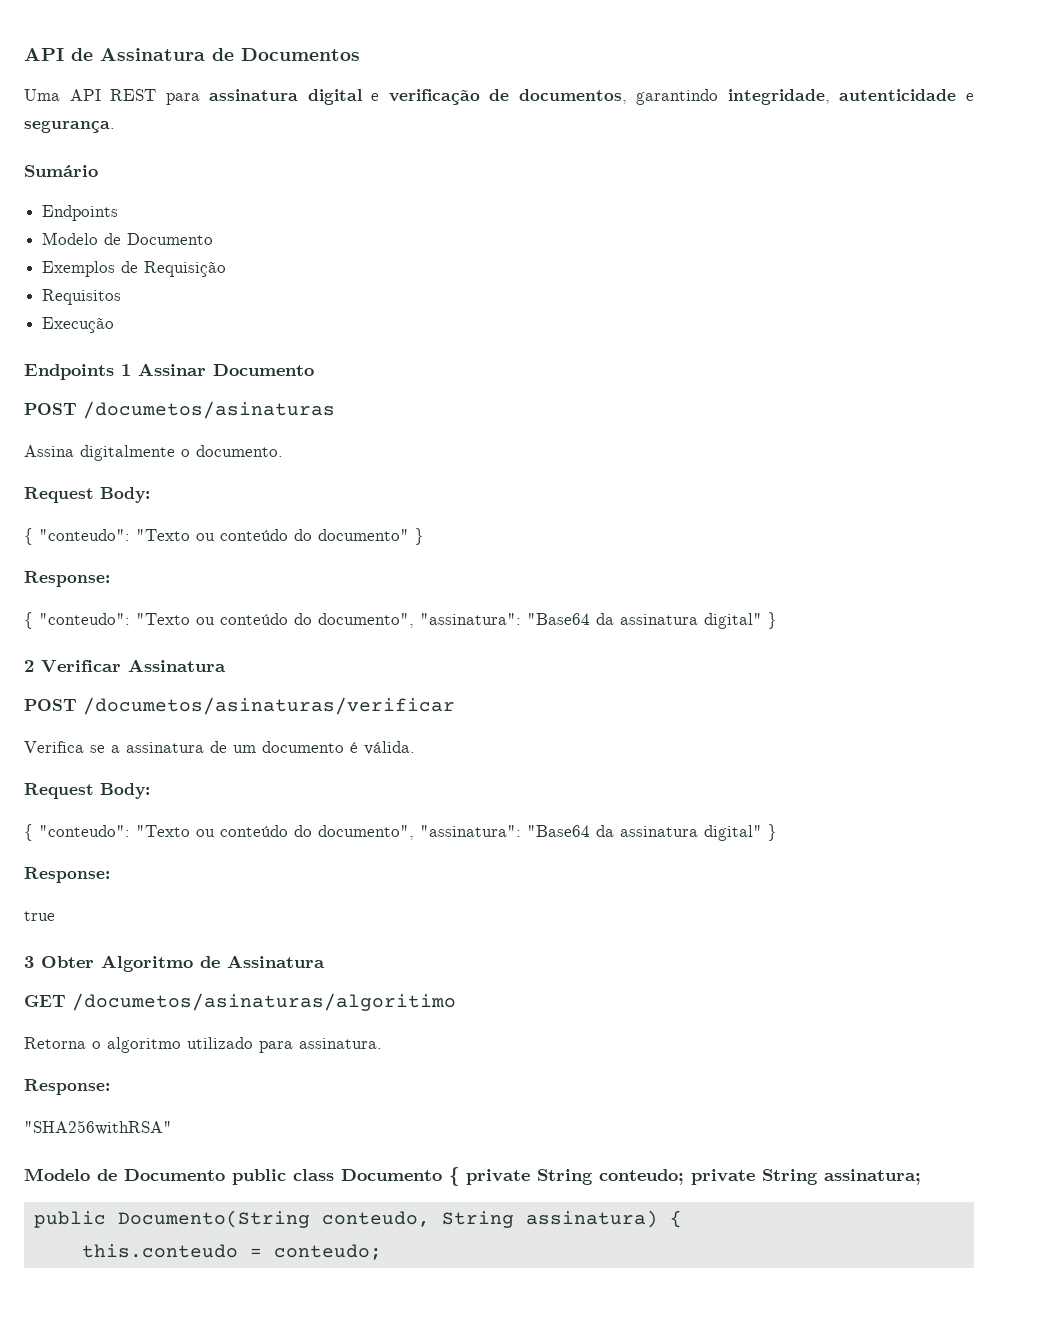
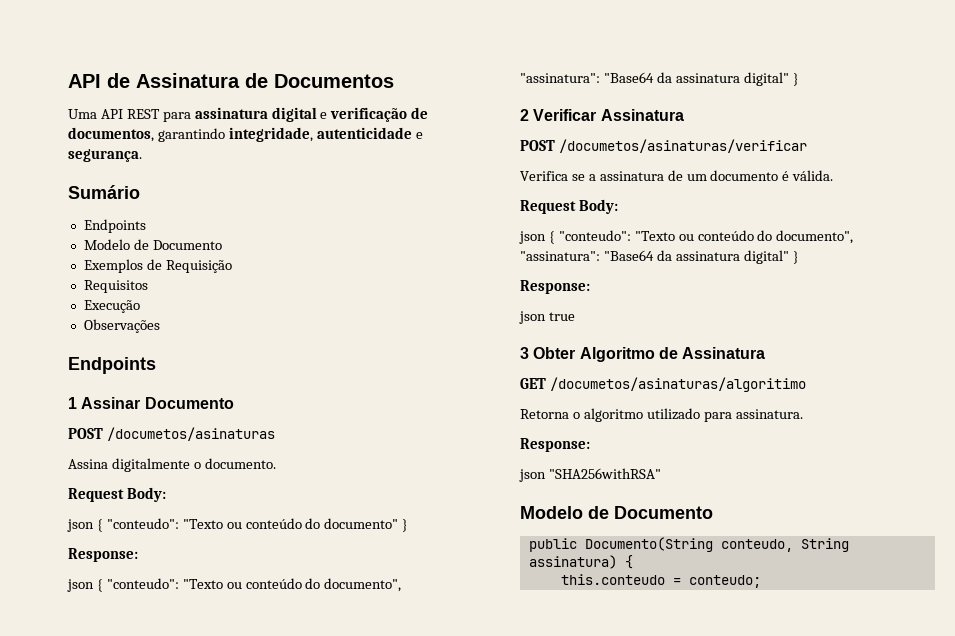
[24,364,114,380] // Endpoints -> [83,319,160,333] [68,357,156,374] // Observações // Endpoints //
(150, 495) none -> [67,519,94,532] json
(110, 579) none -> [67,579,94,592] json
(150, 791) none -> [519,231,546,244] json
(110, 875) none -> [519,311,546,324] json
(110, 1087) none -> [519,469,546,482] json
[232,1167,921,1186] public class Documento { private String conteudo; private String assinatura; -> (713, 512) none

